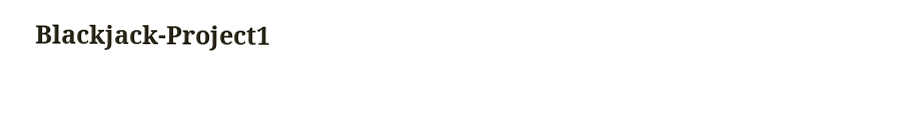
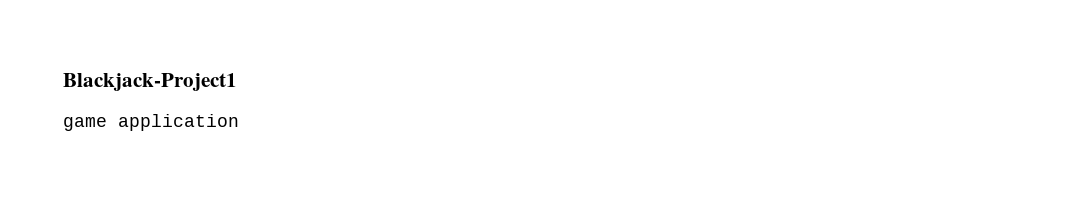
(271, 37) none -> [63,114,239,131] // game application

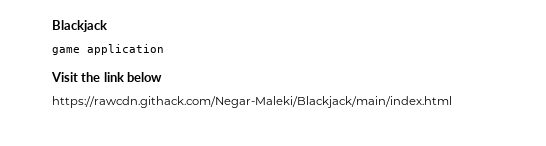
[63,73,237,91] Blackjack-Project1 -> [52,20,107,32] Blackjack
(239, 122) none -> [51,72,163,82] [52,96,452,108] // Visit the link below // https://rawcdn.githack.com/Negar-Maleki/Blackjack/main/index.html

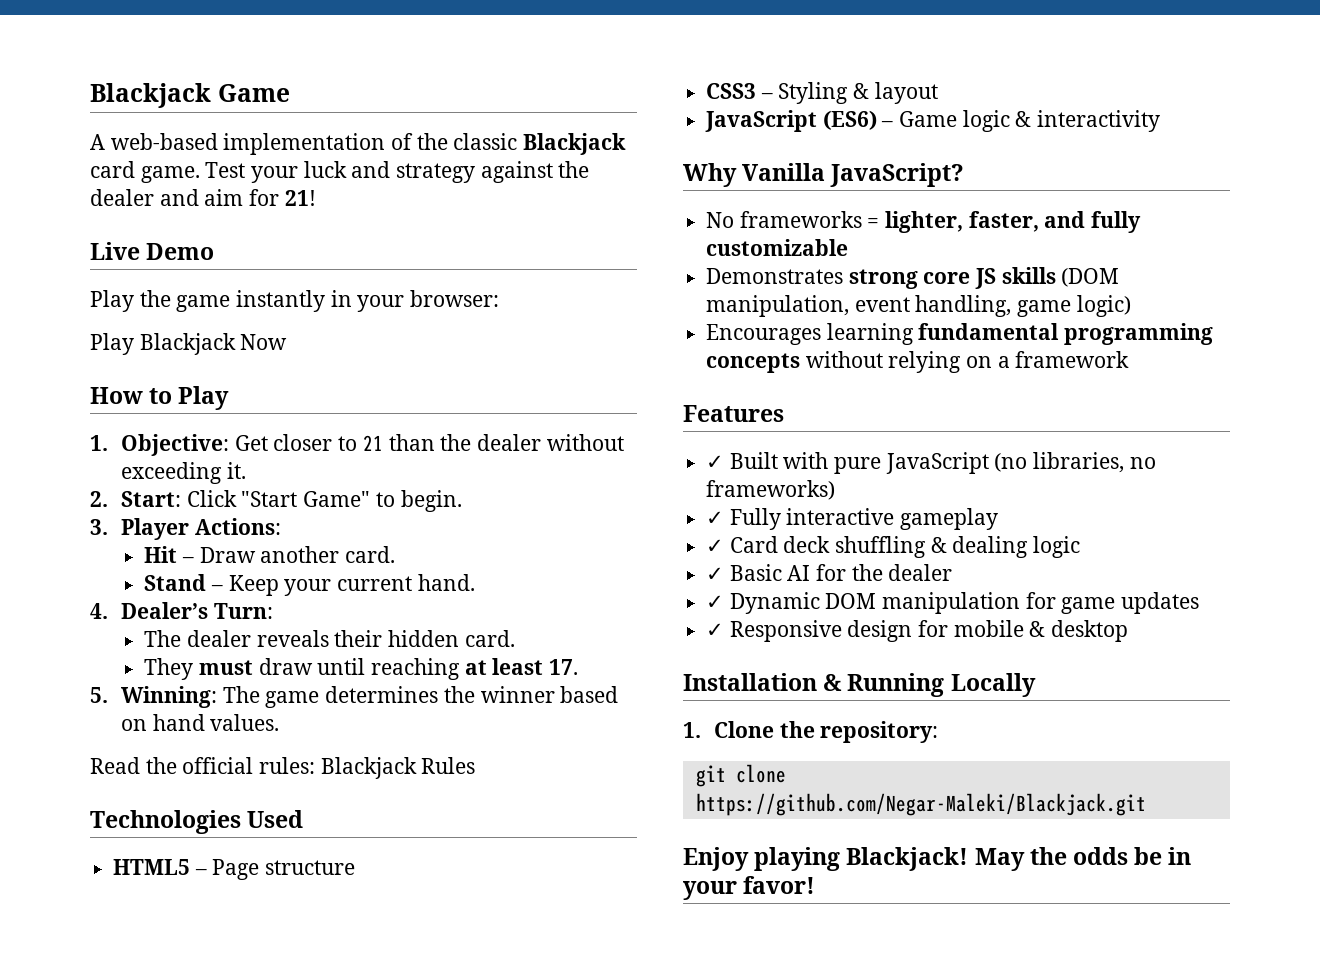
[52,20,107,32] [52,44,164,55] [51,72,163,82] [52,96,452,108] Blackjack // game application // Visit the link below // https://rawcdn.githack.com/Negar-Maleki/Blackjack/main/index.html -> [90,83,290,108] [90,133,627,155] [90,161,590,183] [90,189,316,206] [90,242,215,260] [90,290,500,312] [90,333,288,355] [90,386,230,410] [90,434,624,456] [121,462,246,484] [90,490,462,512] [90,518,281,540] [144,546,395,563] [144,574,475,596] [90,602,273,619] [144,630,515,647] [144,658,578,680] [90,686,619,708] [121,714,280,731] [90,757,476,779] [90,810,304,834] [113,859,356,880] [706,82,938,104] [705,110,1161,132] [683,163,965,187] [706,211,1142,233] [706,239,849,256] [706,267,1120,289] [706,295,1131,317] [706,323,1214,345] [706,351,1130,373] [683,405,784,422] [706,452,1156,474] [706,480,836,500] [706,508,999,530] [706,536,1081,558] [706,564,953,581] [706,592,1200,614] [706,620,1129,642] [683,673,1036,697] [683,721,939,743] [695,764,786,787] [695,793,1146,816] [683,847,1192,871] [683,876,816,900] Blackjack Game // A web-based implementation of the classic Blackjack card game. Test your luck and strategy against the dealer and aim for 21! // Live Demo // Play the game instantly in your browser: // Play Blackjack Now // How to Play // 1. Objective: Get closer to 21 than the dealer without exceeding it. // 2. Start: Click "Start Game" to begin. // 3. Player Actions: // Hit – Draw another card. // Stand – Keep your current hand. // 4. Dealer’s Turn: // The dealer reveals their hidden card. // They must draw until reaching at least 17. // 5. Winning: The game determines the winner based on hand values. // Read the official rules: Blackjack Rules // Technologies Used // HTML5 – Page structure // CSS3 – Styling & layout // JavaScript (ES6) – Game logic & interactivity // Why Vanilla JavaScript? // No frameworks = lighter, faster, and fully customizable // Demonstrates strong core JS skills (DOM manipulation, event handling, game logic) // Encourages learning fundamental programming concepts without relying on a framework // Features // ✓ Built with pure JavaScript (no libraries, no frameworks) // ✓ Fully interactive gameplay // ✓ Card deck shuffling & dealing logic // ✓ Basic AI for the dealer // ✓ Dynamic DOM manipulation for game updates // ✓ Responsive design for mobile & desktop // Installation & Running Locally // 1. Clone the repository: // git clone https://github.com/Negar-Maleki/Blackjack.git // Enjoy playing Blackjack! May the odds be in your favor!

